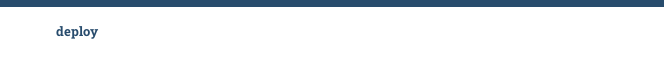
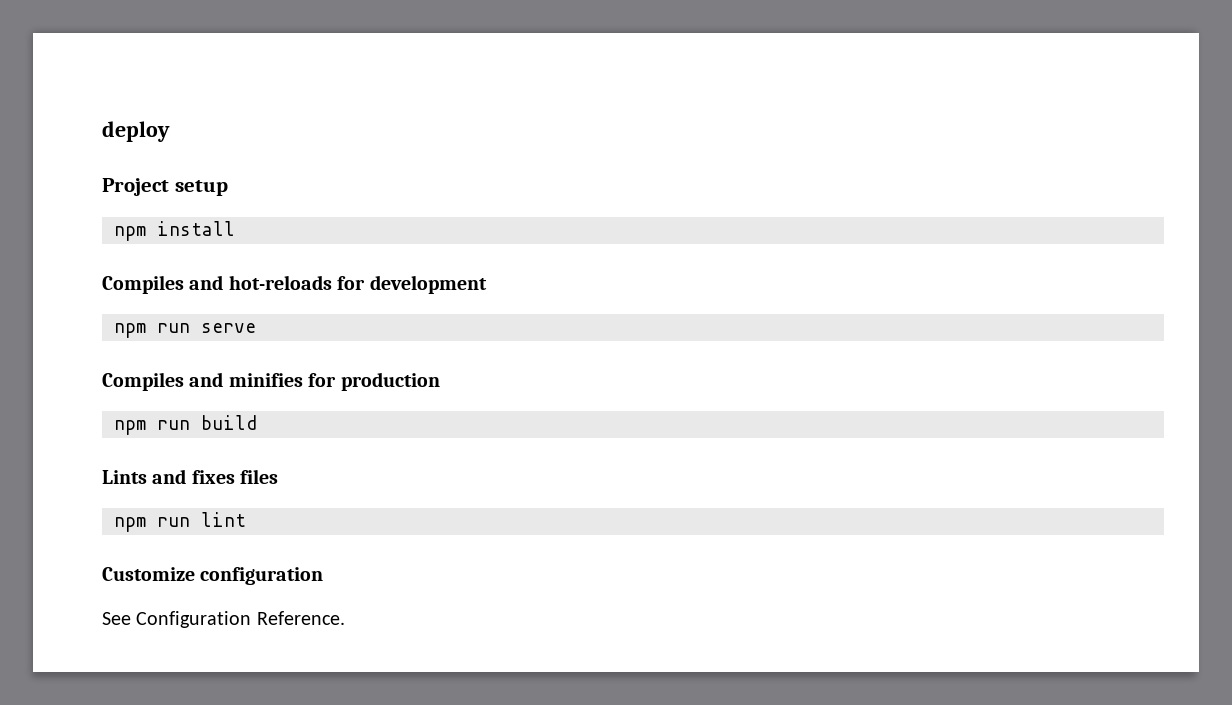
(99, 32) none -> [102,178,228,196] [114,221,235,241] [102,275,487,294] [114,323,256,338] [102,372,440,391] [114,415,257,435] [102,469,279,484] [114,512,246,532] [102,567,324,585] [102,611,345,628] // Project setup // npm install // Compiles and hot-reloads for development // npm run serve // Compiles and minifies for production // npm run build // Lints and fixes files // npm run lint // Customize configuration // See Configuration Reference.

